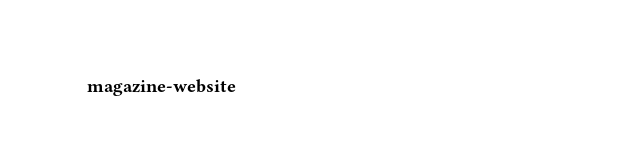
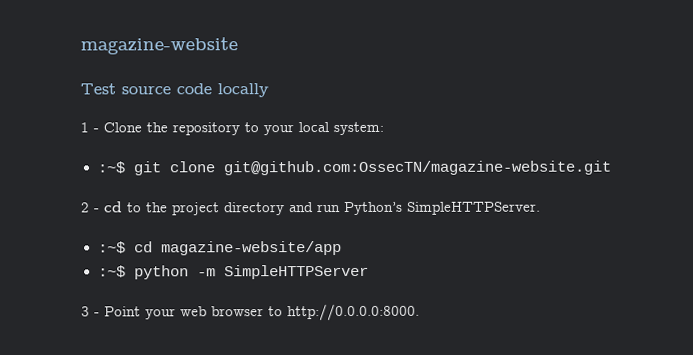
(236, 87) none -> [80,83,269,98] [80,121,384,136] [96,160,611,176] [81,201,541,216] [97,241,342,256] [97,264,369,280] [81,303,420,322] // Test source code locally // 1 - Clone the repository to your local system: // :~$ git clone git@github.com:OssecTN/magazine-website.git // 2 - cd to the project directory and run Python’s SimpleHTTPServer. // :~$ cd magazine-website/app // :~$ python -m SimpleHTTPServer // 3 - Point your web browser to http://0.0.0.0:8000.

